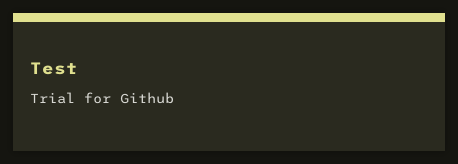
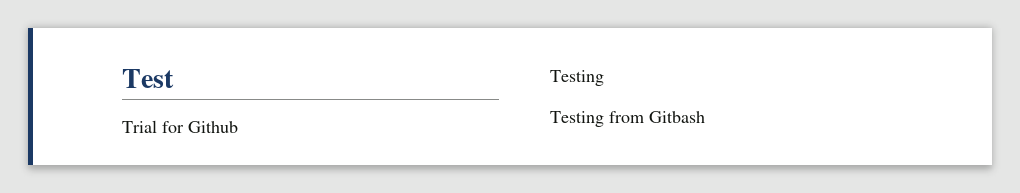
(174, 98) none -> [550,70,604,86] [550,111,705,127] // Testing // Testing from Gitbash

